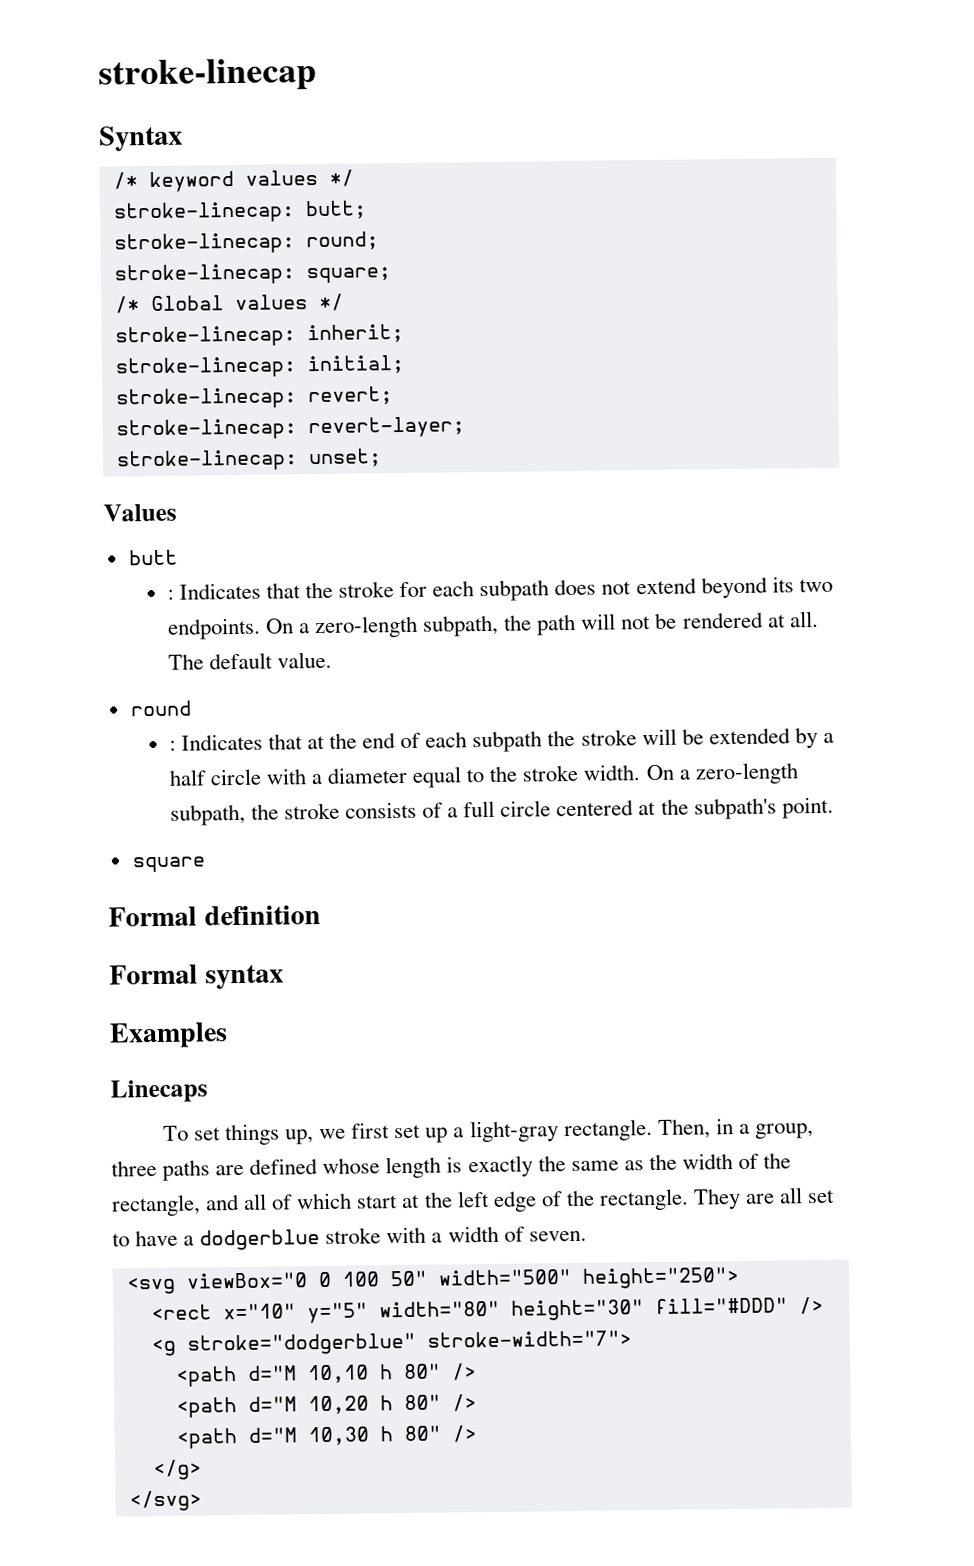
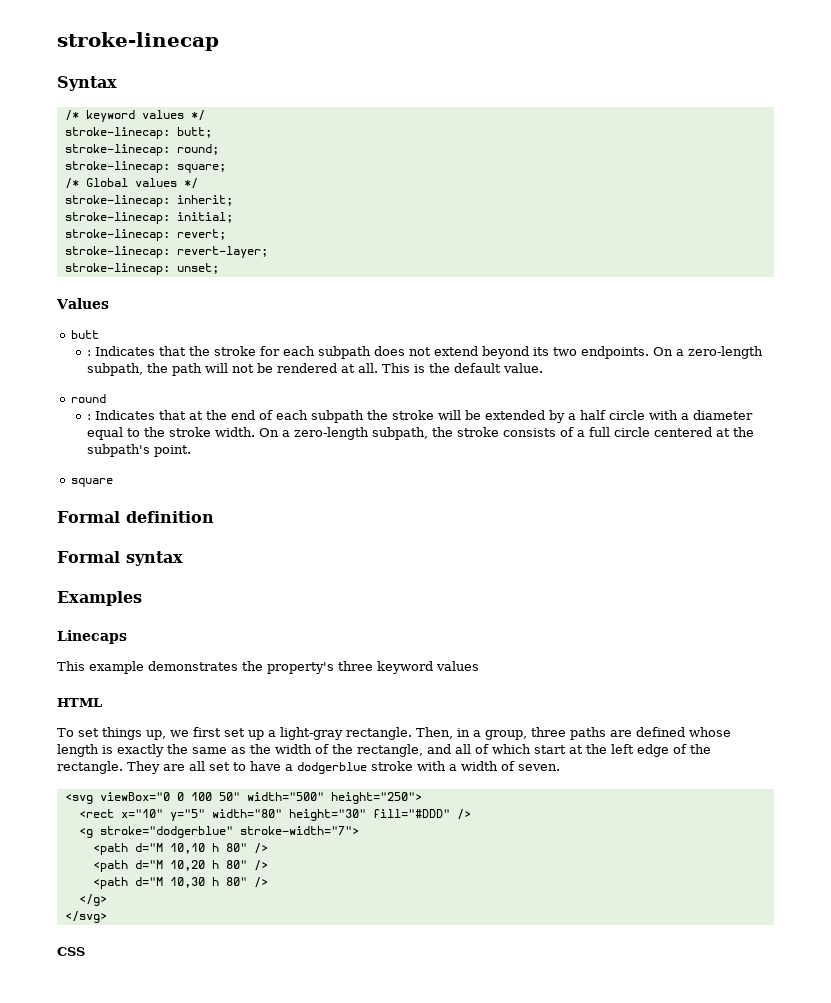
[167,653,204,670] The -> [382,363,451,373] This is the
(208, 1091) none -> [57,661,479,674] [57,698,102,707] // This example demonstrates the property's three keyword values // HTML
(202, 1501) none -> [57,947,85,956] // CSS

